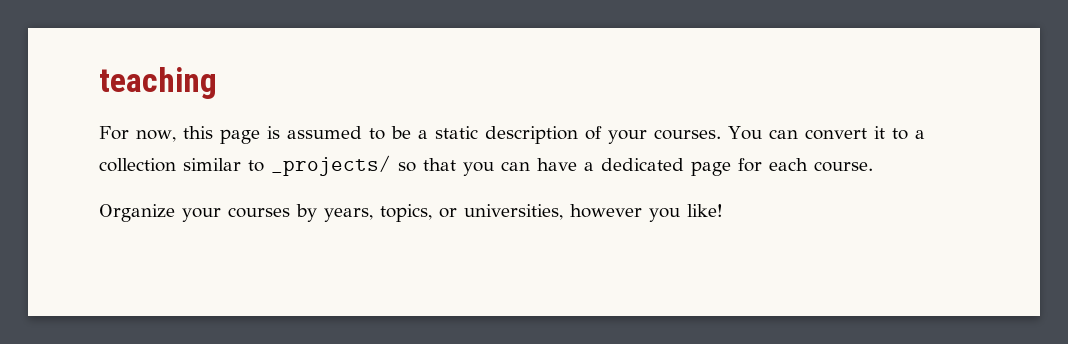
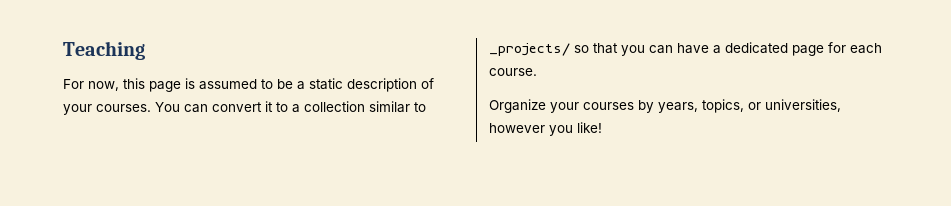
[99,67,217,99] teaching -> [63,41,145,60] Teaching

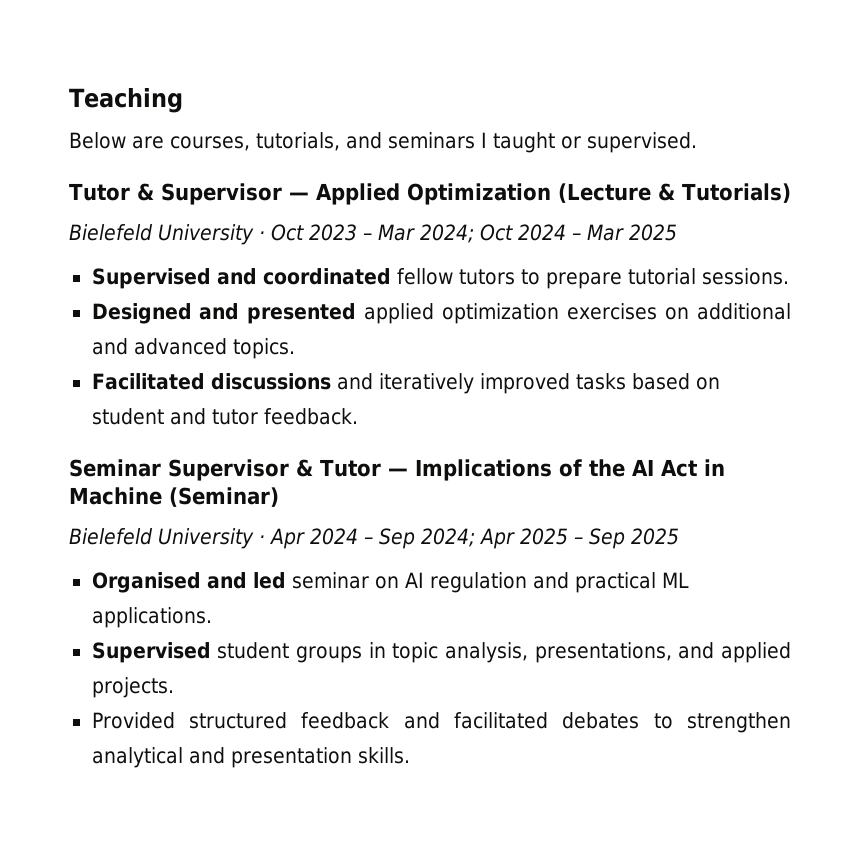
[63,78,434,92] [63,101,426,115] [489,42,882,56] [489,68,537,76] [489,99,841,113] [489,122,602,136] For now, this page is assumed to be a static description of your courses. You can convert it to a collection similar to _projects/ so that you can have a dedicated page for each course. // Organize your courses by years, topics, or universities, however you like! -> [69,132,697,153] [69,183,791,205] [69,224,677,245] [91,268,789,289] [91,303,791,324] [91,338,295,359] [91,373,720,394] [91,408,358,425] [69,459,725,481] [69,487,279,507] [69,528,679,549] [91,572,689,593] [91,607,212,628] [91,642,791,663] [91,677,174,698] [91,712,792,733] [91,747,410,768] Below are courses, tutorials, and seminars I taught or supervised. // Tutor & Supervisor — Applied Optimization (Lecture & Tutorials) // Bielefeld University · Oct 2023 – Mar 2024; Oct 2024 – Mar 2025 // Supervised and coordinated fellow tutors to prepare tutorial sessions. // Designed and presented applied optimization exercises on additional and advanced topics. // Facilitated discussions and iteratively improved tasks based on student and tutor feedback. // Seminar Supervisor & Tutor — Implications of the AI Act in Machine (Seminar) // Bielefeld University · Apr 2024 – Sep 2024; Apr 2025 – Sep 2025 // Organised and led seminar on AI regulation and practical ML applications. // Supervised student groups in topic analysis, presentations, and applied projects. // Provided structured feedback and facilitated debates to strengthen analytical and presentation skills.

